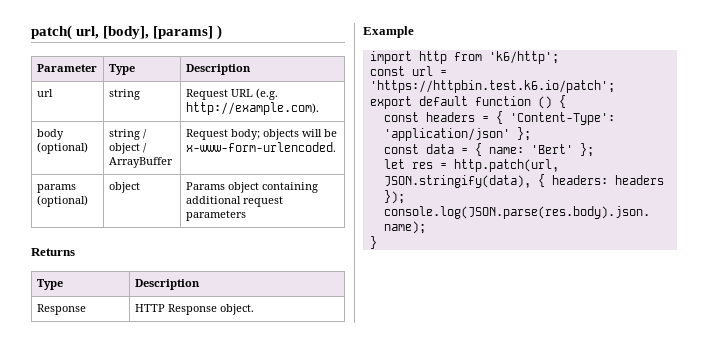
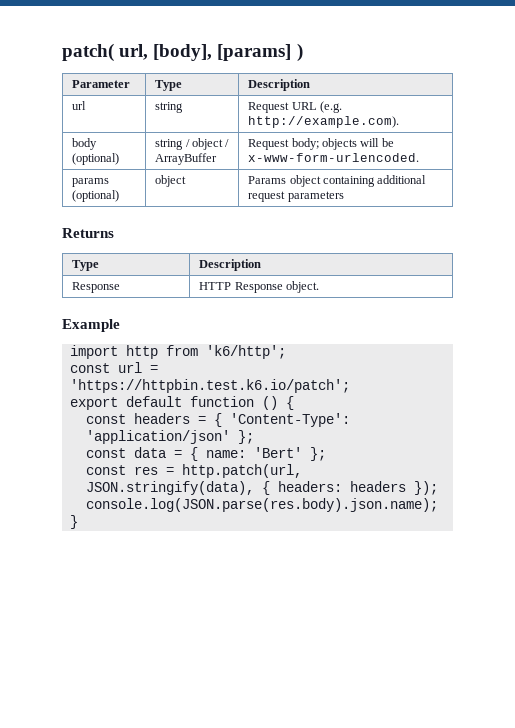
[383,159,405,169] let -> [86,465,127,475] const

